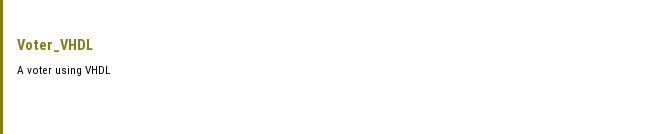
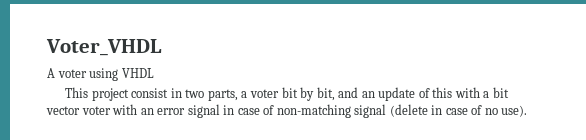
(112, 70) none -> [65,87,509,101] [46,104,528,118] // This project consist in two parts, a voter bit by bit, and an update of this with a bit vector voter with an error signal in case of non-matching signal (delete in case of no use).

